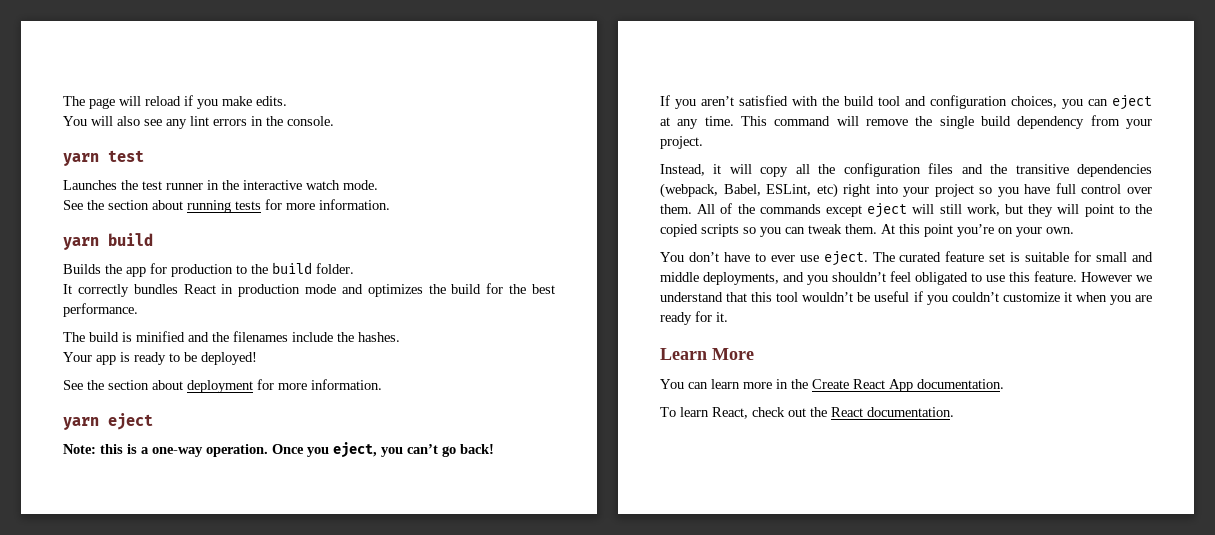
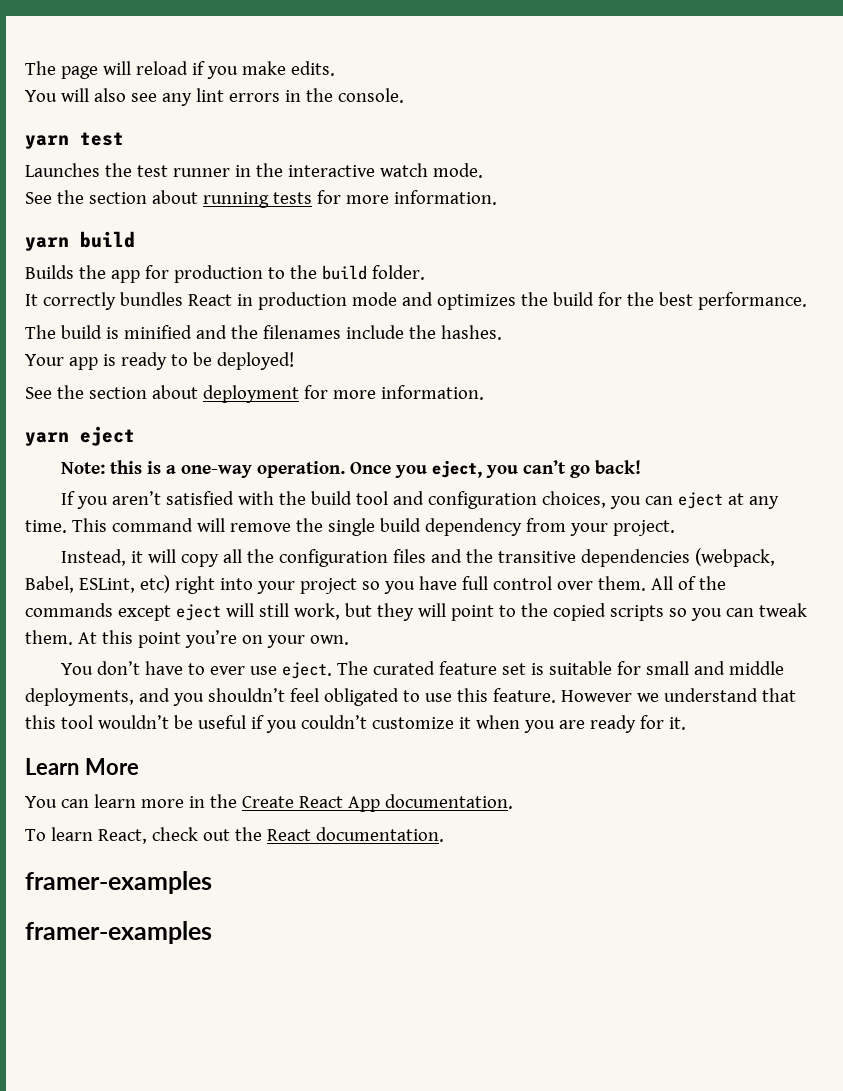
(954, 412) none -> [25,871,212,894] [25,921,212,944] // framer-examples // framer-examples

